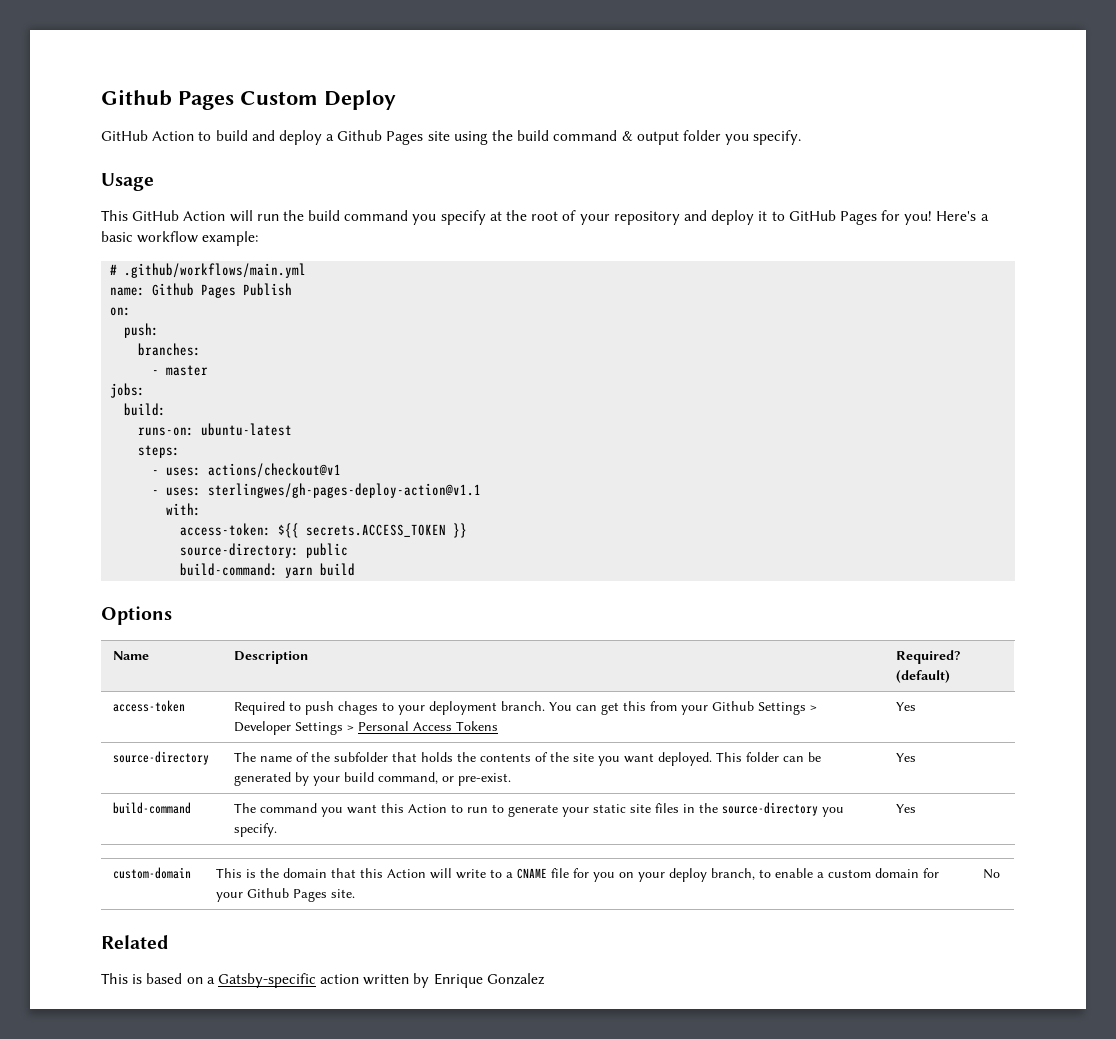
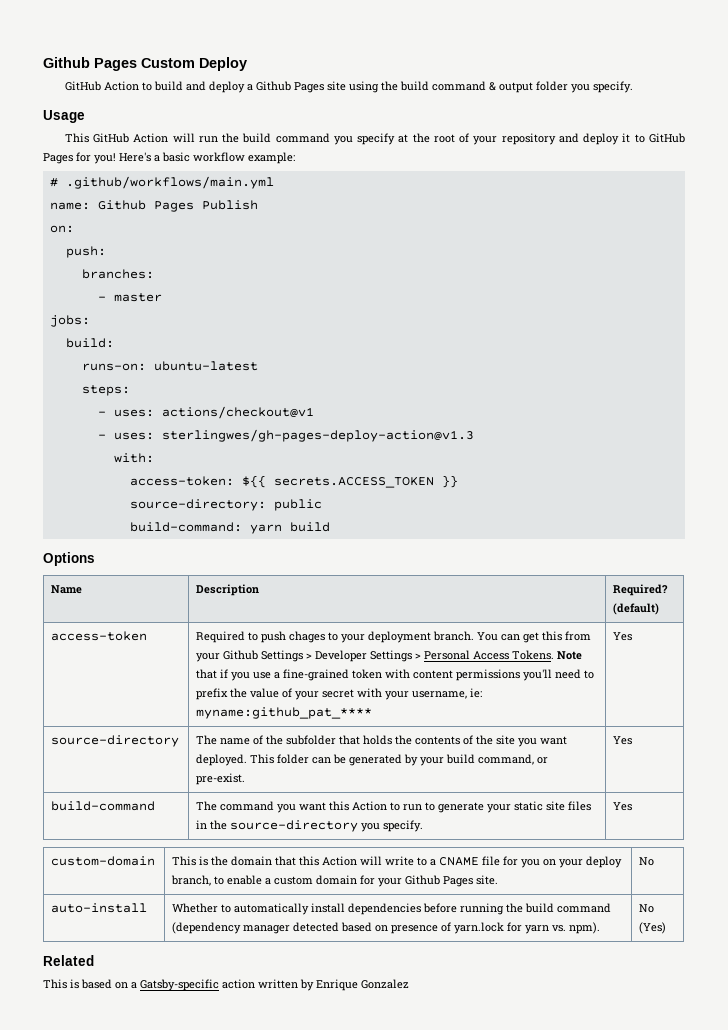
[208,483,482,498] sterlingwes/gh-pages-deploy-action@v1.1 -> [161,429,474,442] sterlingwes/gh-pages-deploy-action@v1.3
[456,721,499,731] Tokens -> [512,650,583,660] [196,669,595,681] [196,688,483,700] [196,707,373,719] Tokens. Note that if you use a fine-grained token with content permissions you'll need to prefix the value of your secret with your username, ie: myname:github_pat_****
(1001, 874) none -> [51,903,148,913] [172,903,612,915] [172,922,601,934] [639,904,655,913] [639,922,667,934] // auto-install | Whether to automatically install dependencies before running the build command (dependency manager detected based on presence of yarn.lock for yarn vs. npm). | No (Yes)

